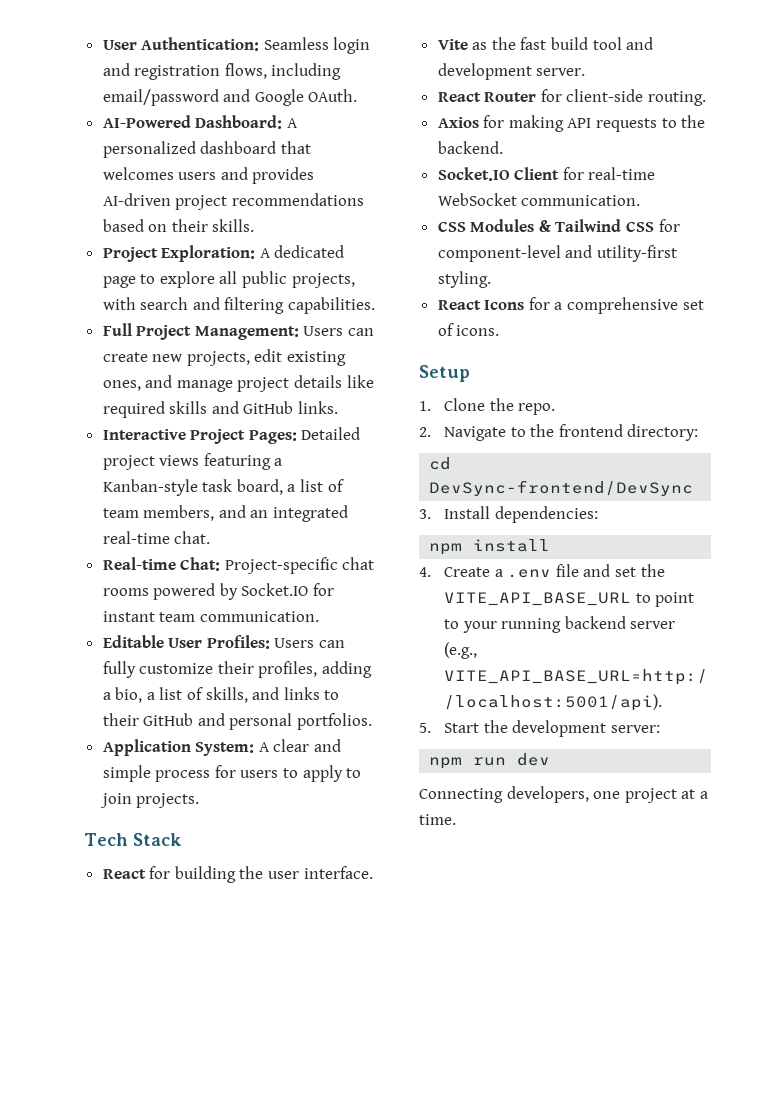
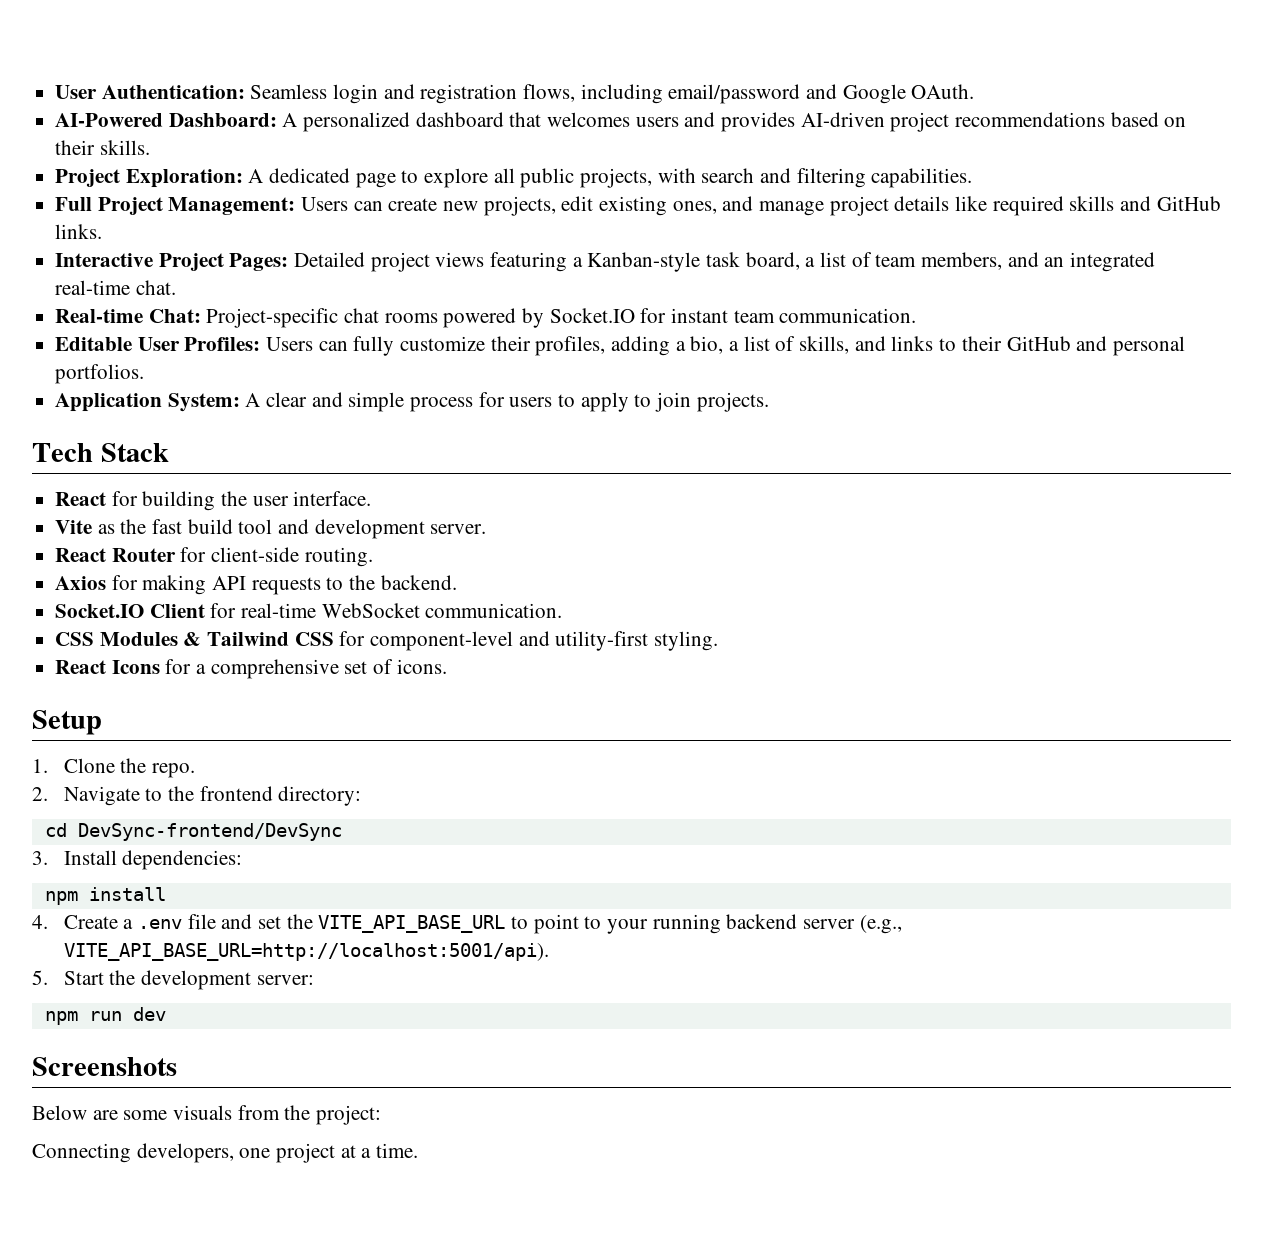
(551, 759) none -> [32,1057,177,1076] [32,1105,382,1125] // Screenshots // Below are some visuals from the project:

